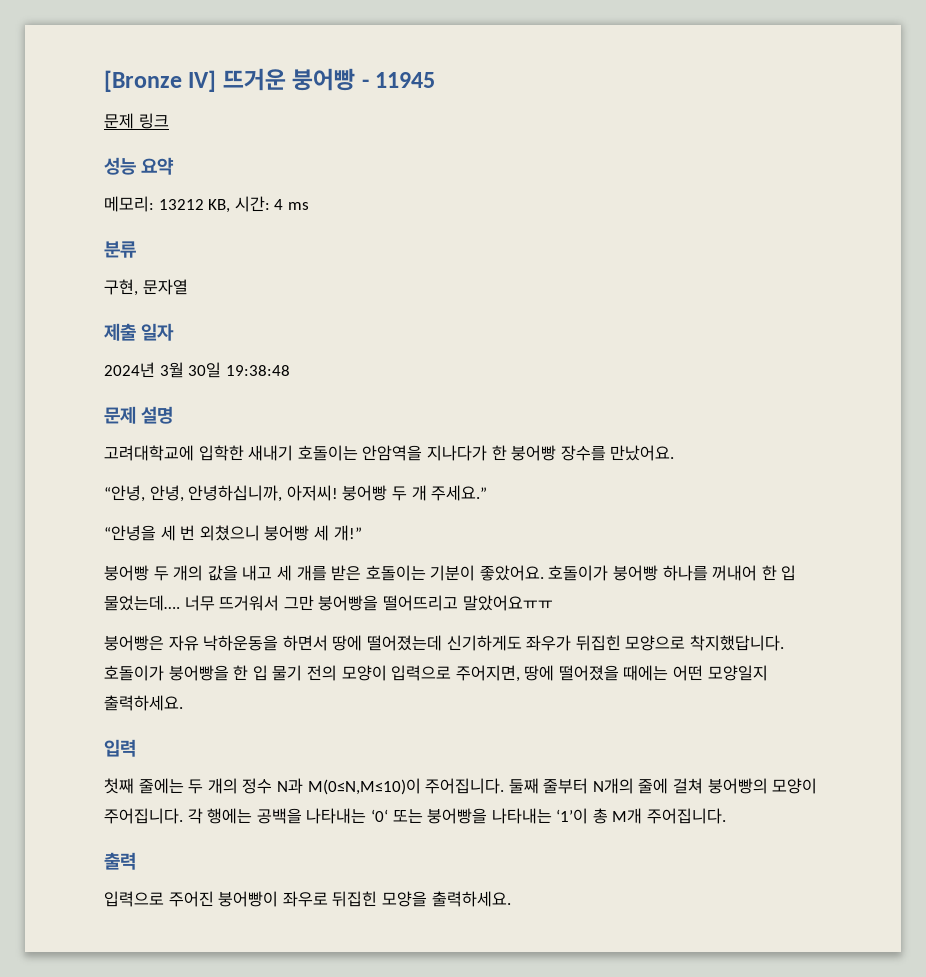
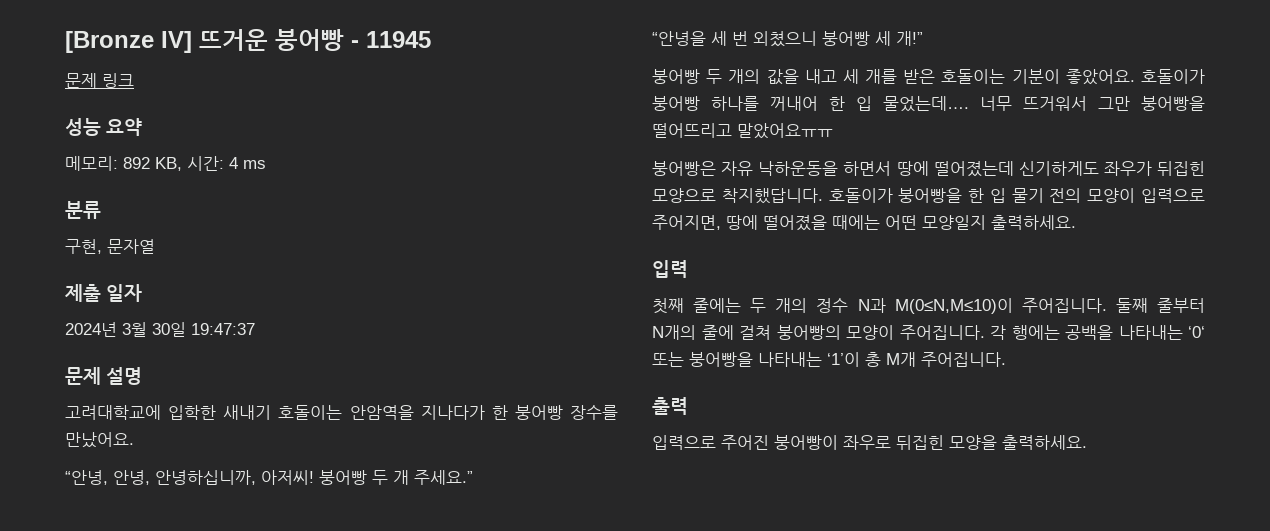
[158,199,204,210] 13212 -> [123,157,150,169] 892
[225,365,290,376] 19:38:48 -> [191,323,255,335] 19:47:37

